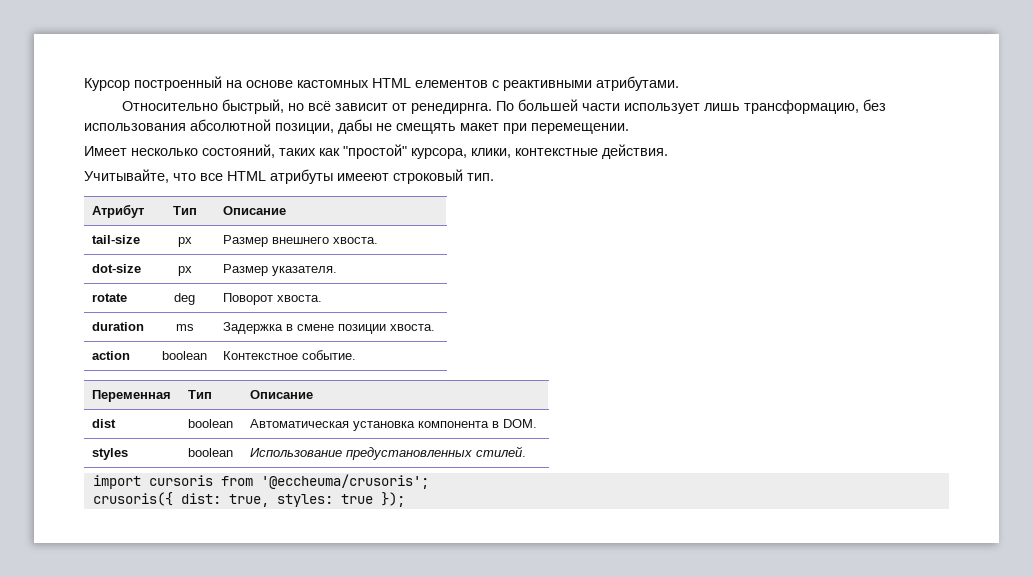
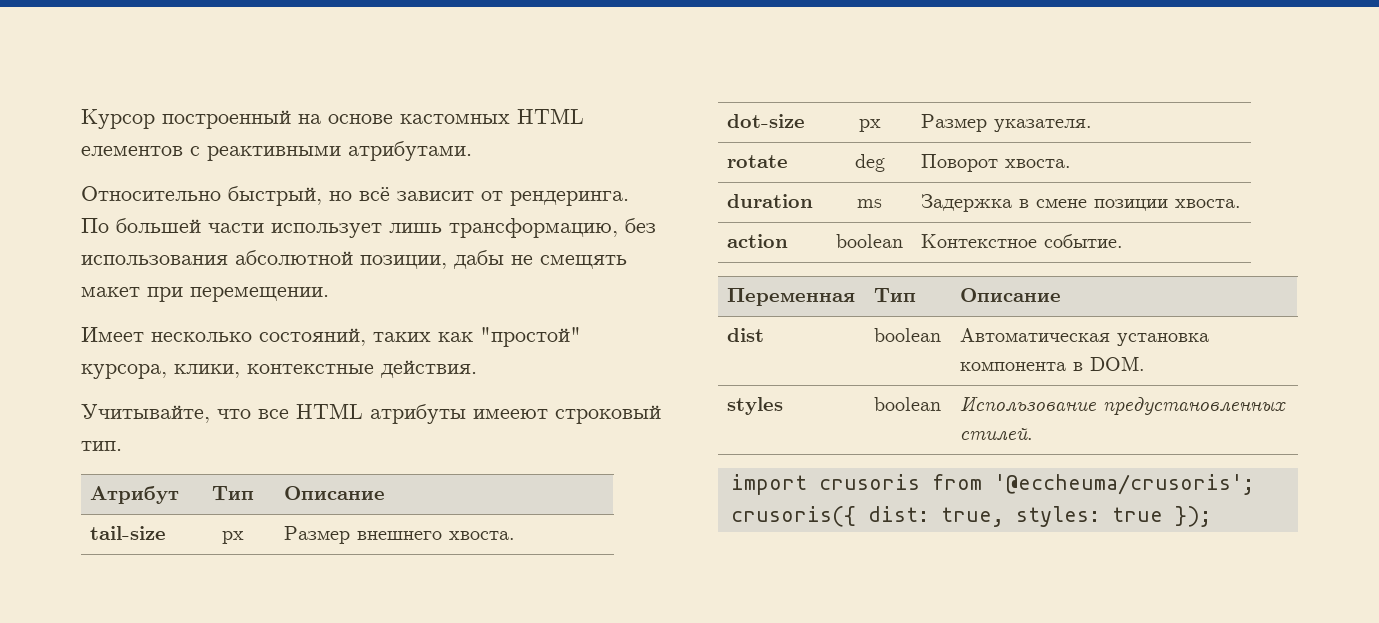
[410,103,492,114] ренедирнга. -> [510,191,629,206] рендеринга.
[148,475,213,486] cursoris -> [818,474,920,490] crusoris

